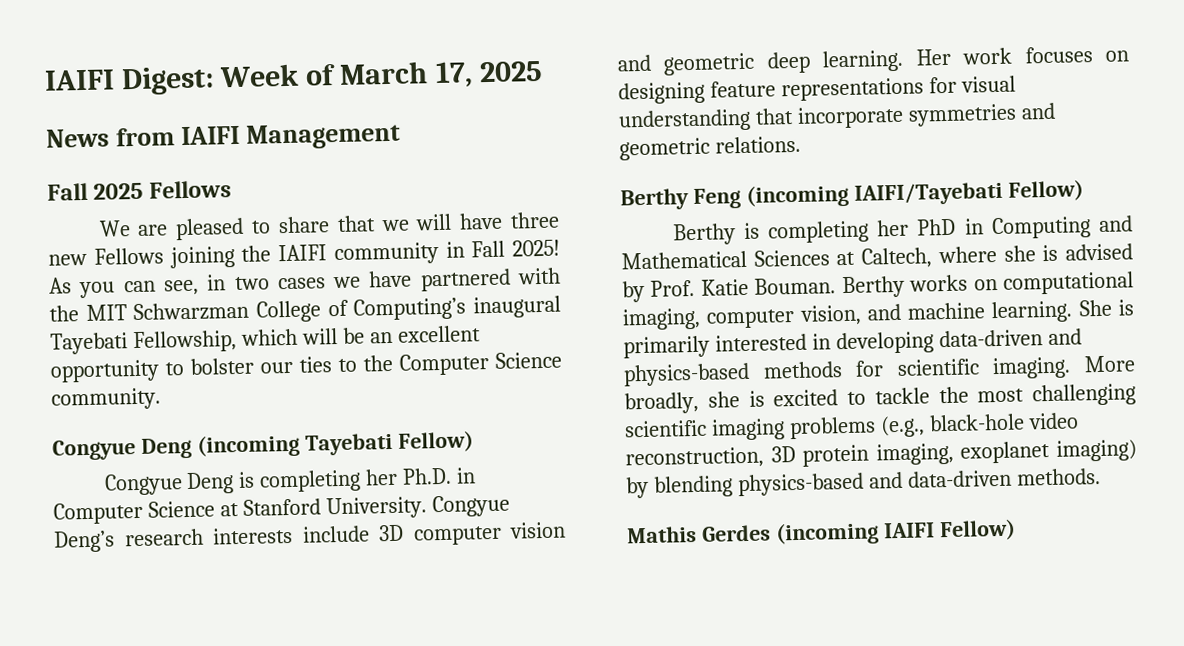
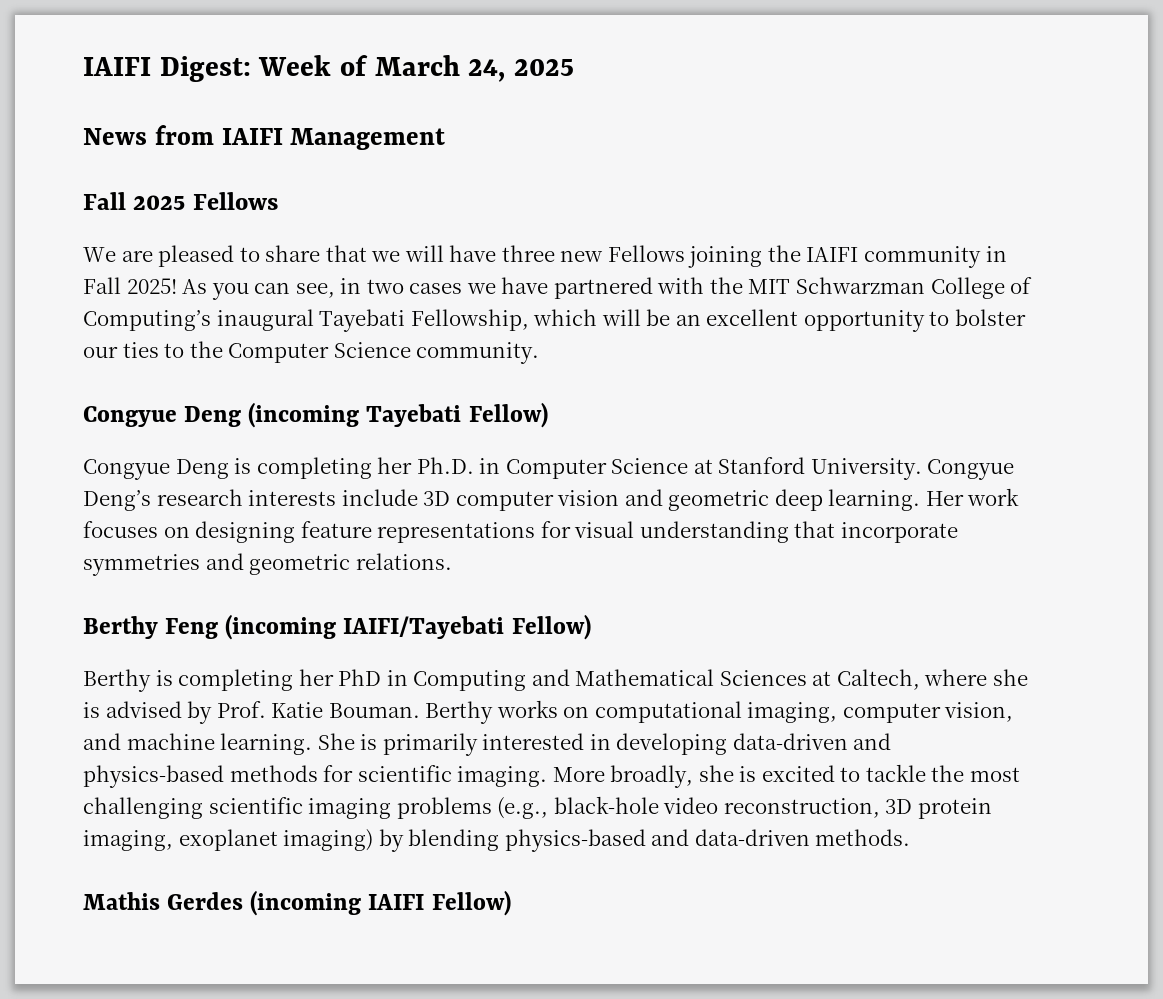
[434,61,473,89] 17, -> [468,59,506,82] 24,

